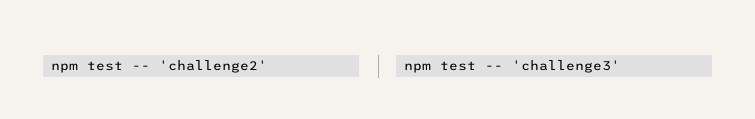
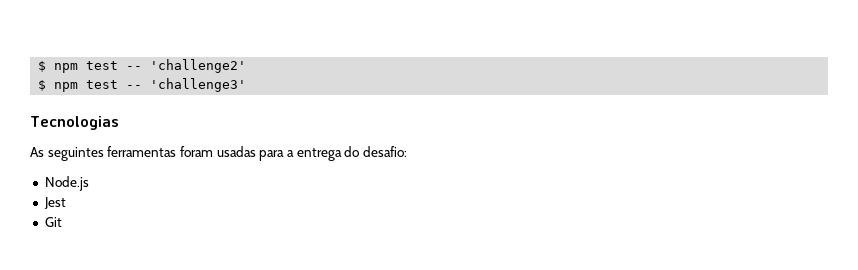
(50, 68) none -> [38,61,47,72] $
(267, 66) none -> [38,80,47,91] $
(620, 66) none -> [30,116,119,130] [30,146,407,161] [44,176,89,191] [43,197,66,209] [44,217,62,227] // Tecnologias // As seguintes ferramentas foram usadas para a entrega do desafio: // Node.js // Jest // Git

